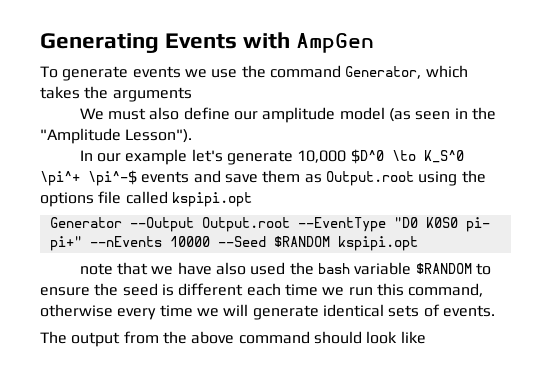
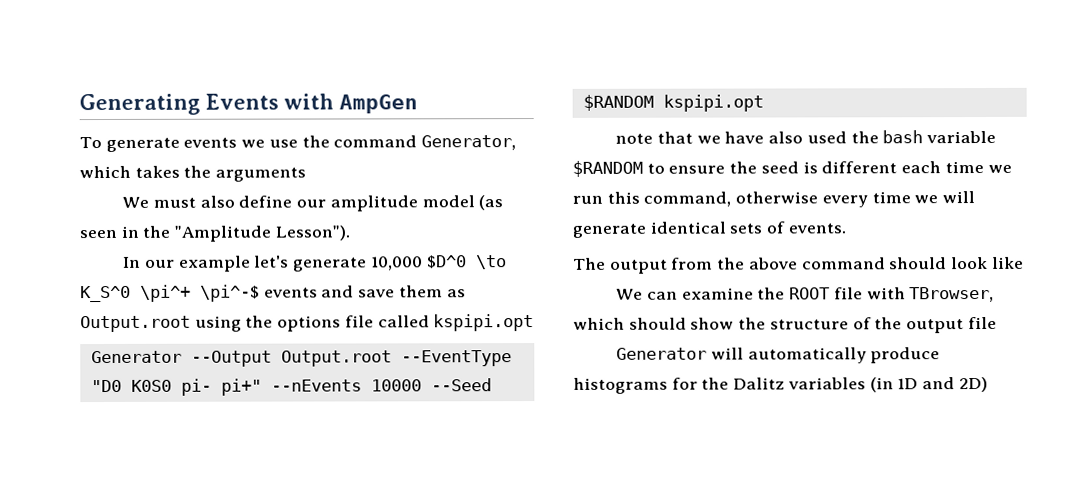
(426, 337) none -> [616,286,995,303] [573,316,997,334] [616,347,941,364] [573,376,988,394] // We can examine the ROOT file with TBrowser, which should show the structure of the output file // Generator will automatically produce histograms for the Dalitz variables (in 1D and 2D)

